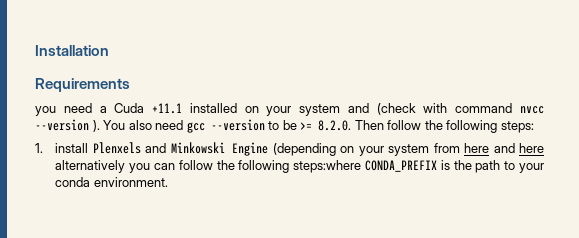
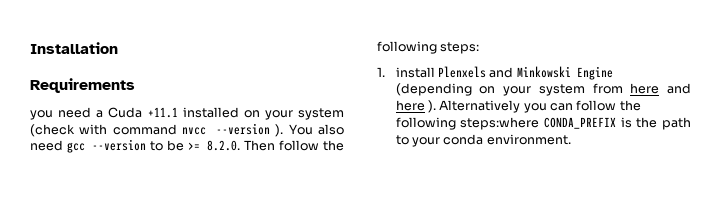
[347,103,369,113] and -> (344, 114) none
[55,160,126,173] alternatively -> [427,100,521,113] ). Alternatively

